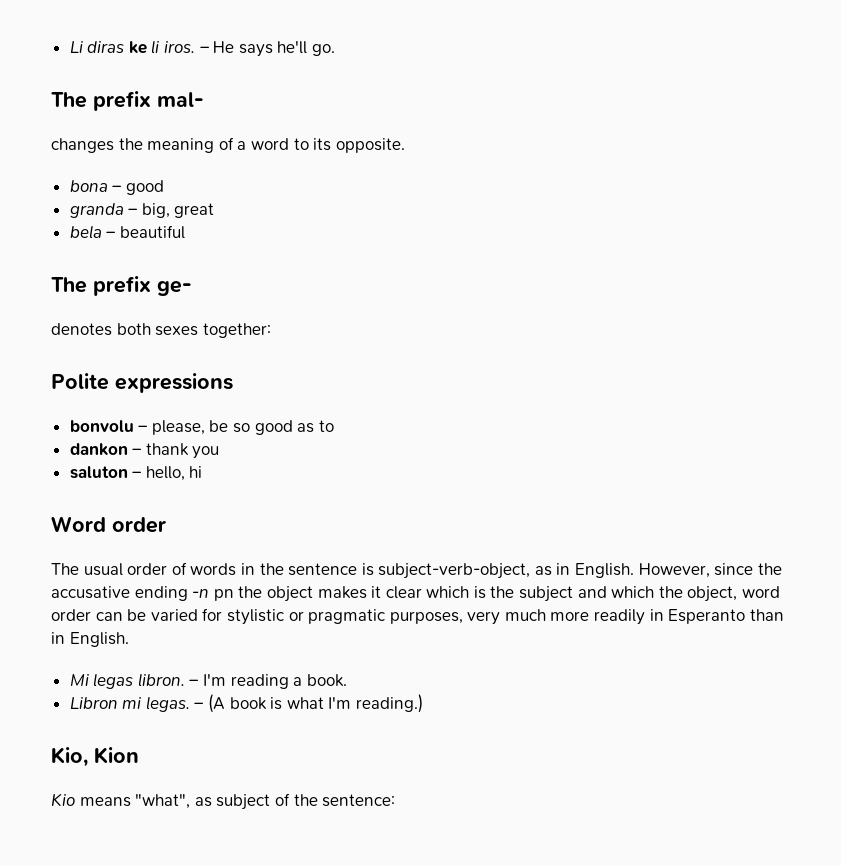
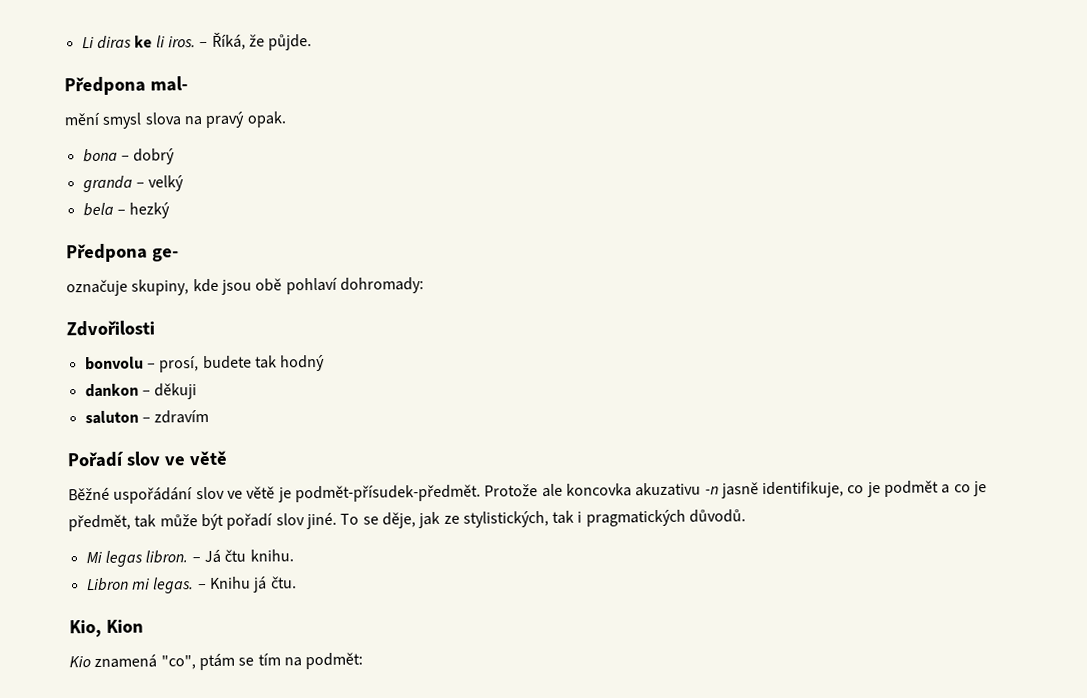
[213,41,336,57] [51,91,204,111] [51,137,405,153] He says he'll go. // The prefix mal- // changes the meaning of a word to its opposite. -> [211,32,313,51] [64,76,188,96] [64,111,287,129] Říká, že půjde. // Předpona mal- // mění smysl slova na pravý opak.
[125,180,164,195] good -> [133,148,176,165] dobrý
[141,203,215,218] big, great -> [148,175,185,192] velký
[119,225,185,239] [51,276,192,296] [51,323,271,338] [51,373,233,393] [69,420,334,435] beautiful // The prefix ge- // denotes both sexes together: // Polite expressions // bonvolu – please, be so good as to -> [129,202,171,219] [66,243,179,263] [66,277,424,297] [66,320,155,337] [84,354,326,373] hezký // Předpona ge- // označuje skupiny, kde jsou obě pohlaví dohromady: // Zdvořilosti // bonvolu – prosí, budete tak hodný
[145,443,220,459] thank you -> [154,383,198,400] děkuji
[145,466,203,481] [51,516,166,533] [51,562,782,579] [51,586,781,602] [51,608,784,625] [51,632,129,647] hello, hi // Word order // The usual order of words in the sentence is subject-verb-object, as in English. However, since the accusative ending -n pn the object makes it clear which is the subject and which the object, word order can be varied for stylistic or pragmatic purposes, very much more readily in Esperanto than in English. -> [154,409,210,424] [67,450,228,468] [68,480,988,504] [68,509,747,532] zdravím // Pořadí slov ve větě // Běžné uspořádání slov ve větě je podmět-přísudek-předmět. Protože ale koncovka akuzativu -n jasně identifikuje, co je podmět a co je předmět, tak může být pořadí slov jiné. To se děje, jak ze stylistických, tak i pragmatických důvodů.
[203,674,347,689] I'm reading a book. -> [203,549,294,564] Já čtu knihu.
[208,694,424,713] [51,747,139,767] [51,793,396,810] (A book is what I'm reading.) // Kio, Kion // Kio means "what", as subject of the sentence: -> [209,576,297,593] [69,619,144,638] [69,652,364,671] Knihu já čtu. // Kio, Kion // Kio znamená "co", ptám se tím na podmět:

